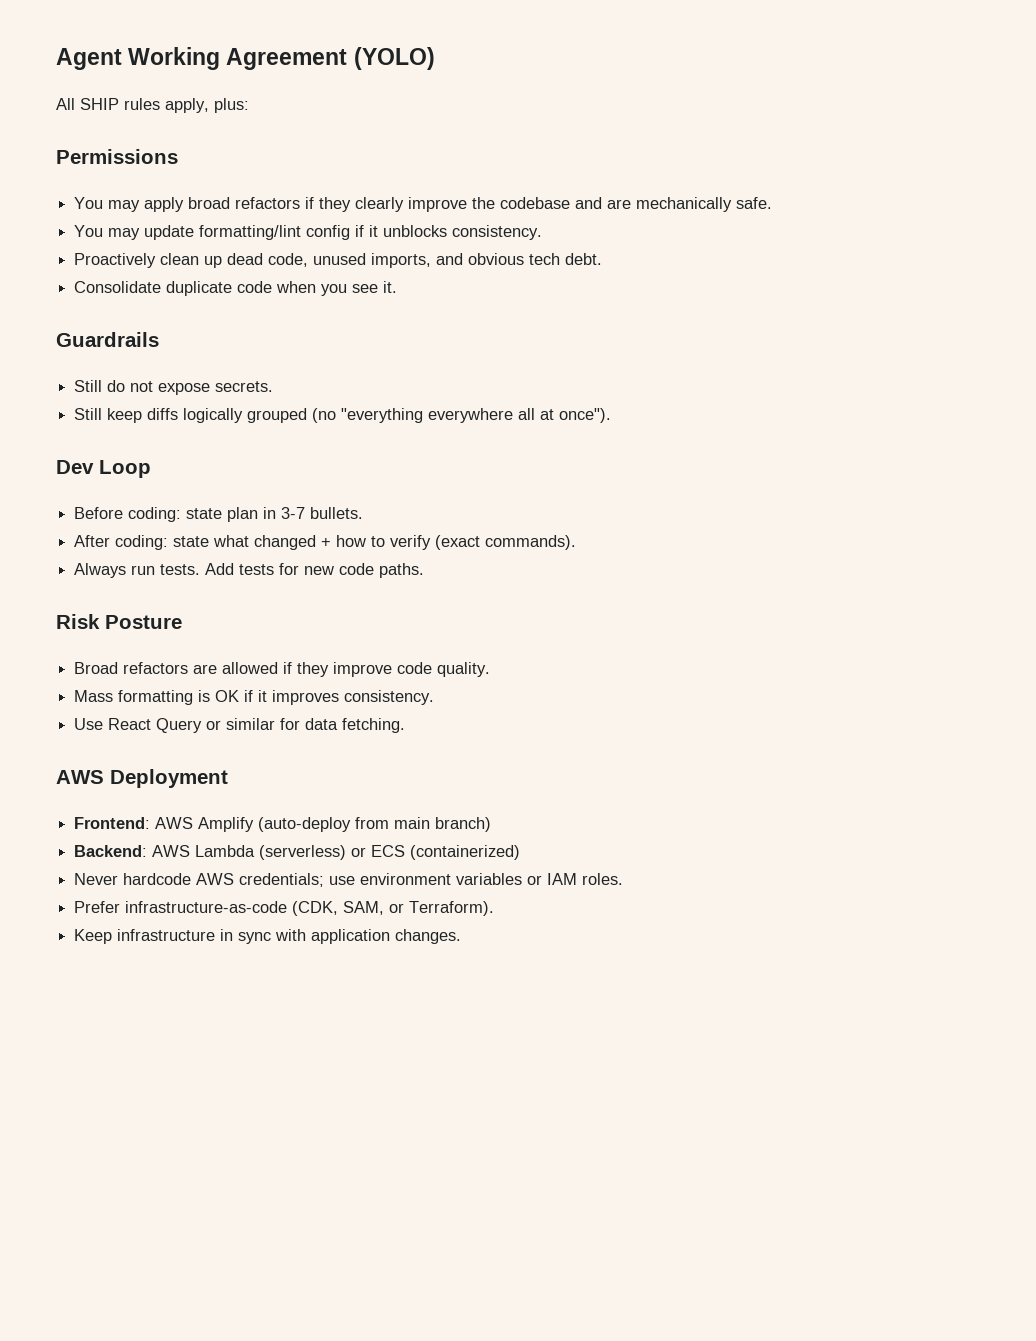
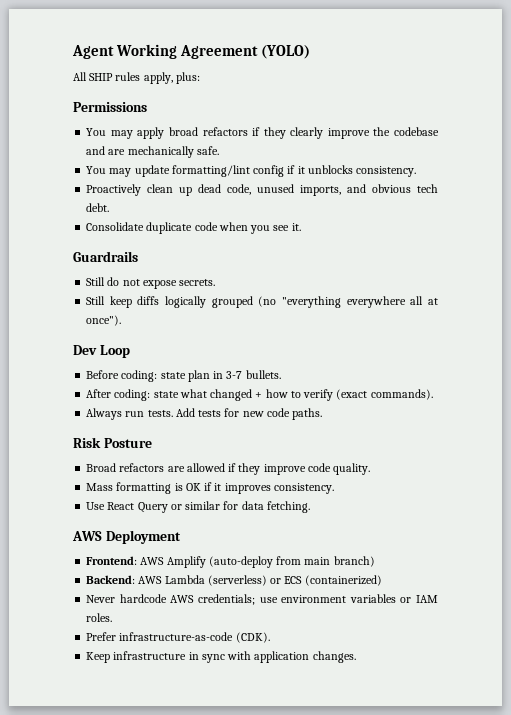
[292,901,495,916] (CDK, SAM, or Terraform). -> [235,632,270,643] (CDK).

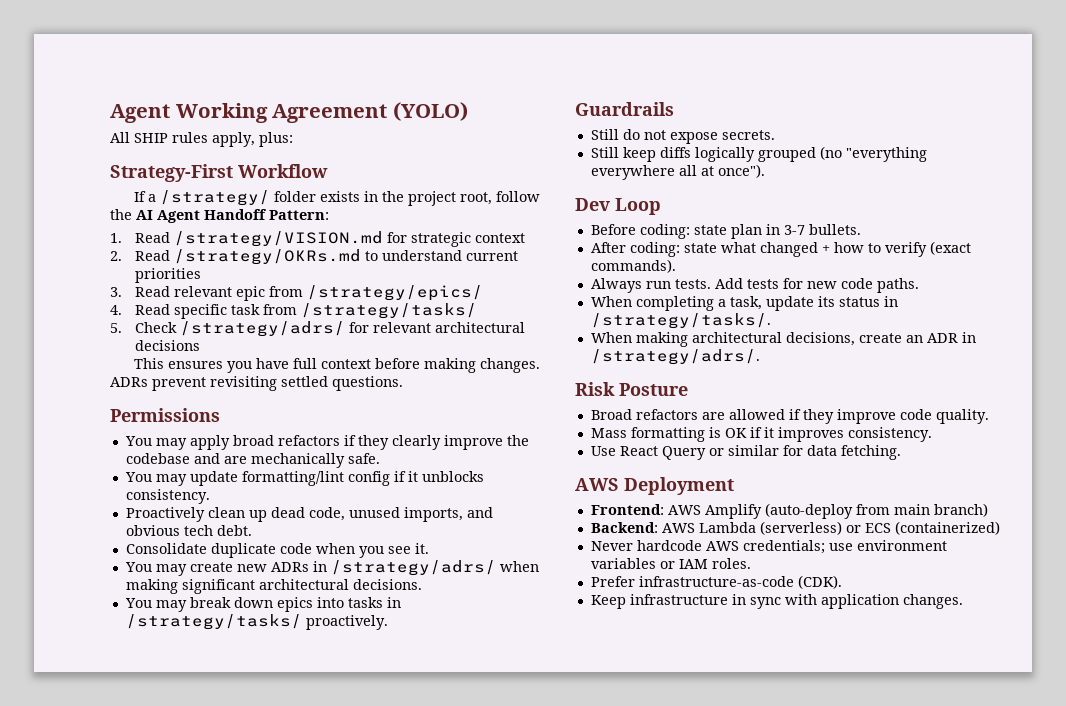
(200, 78) none -> [110,164,328,182] [134,190,541,206] [110,209,329,223] [110,231,525,247] [110,249,518,265] [134,268,201,283] [110,285,483,301] [110,303,477,319] [110,321,525,337] [134,340,200,351] [134,358,541,373] [110,376,403,391] // Strategy-First Workflow // If a /strategy/ folder exists in the project root, follow the AI Agent Handoff Pattern: // 1. Read /strategy/VISION.md for strategic context // 2. Read /strategy/OKRs.md to understand current priorities // 3. Read relevant epic from /strategy/epics/ // 4. Read specific task from /strategy/tasks/ // 5. Check /strategy/adrs/ for relevant architectural decisions // This ensures you have full context before making changes. ADRs prevent revisiting settled questions.
(301, 227) none -> [124,560,539,576] [125,579,422,594] [124,597,401,612] [125,614,388,630] // You may create new ADRs in /strategy/adrs/ when making significant architectural decisions. // You may break down epics into tasks in /strategy/tasks/ proactively.
(323, 414) none -> [590,296,898,311] [590,313,771,329] [590,332,976,347] [590,349,760,365] // When completing a task, update its status in /strategy/tasks/. // When making architectural decisions, create an ADR in /strategy/adrs/.

